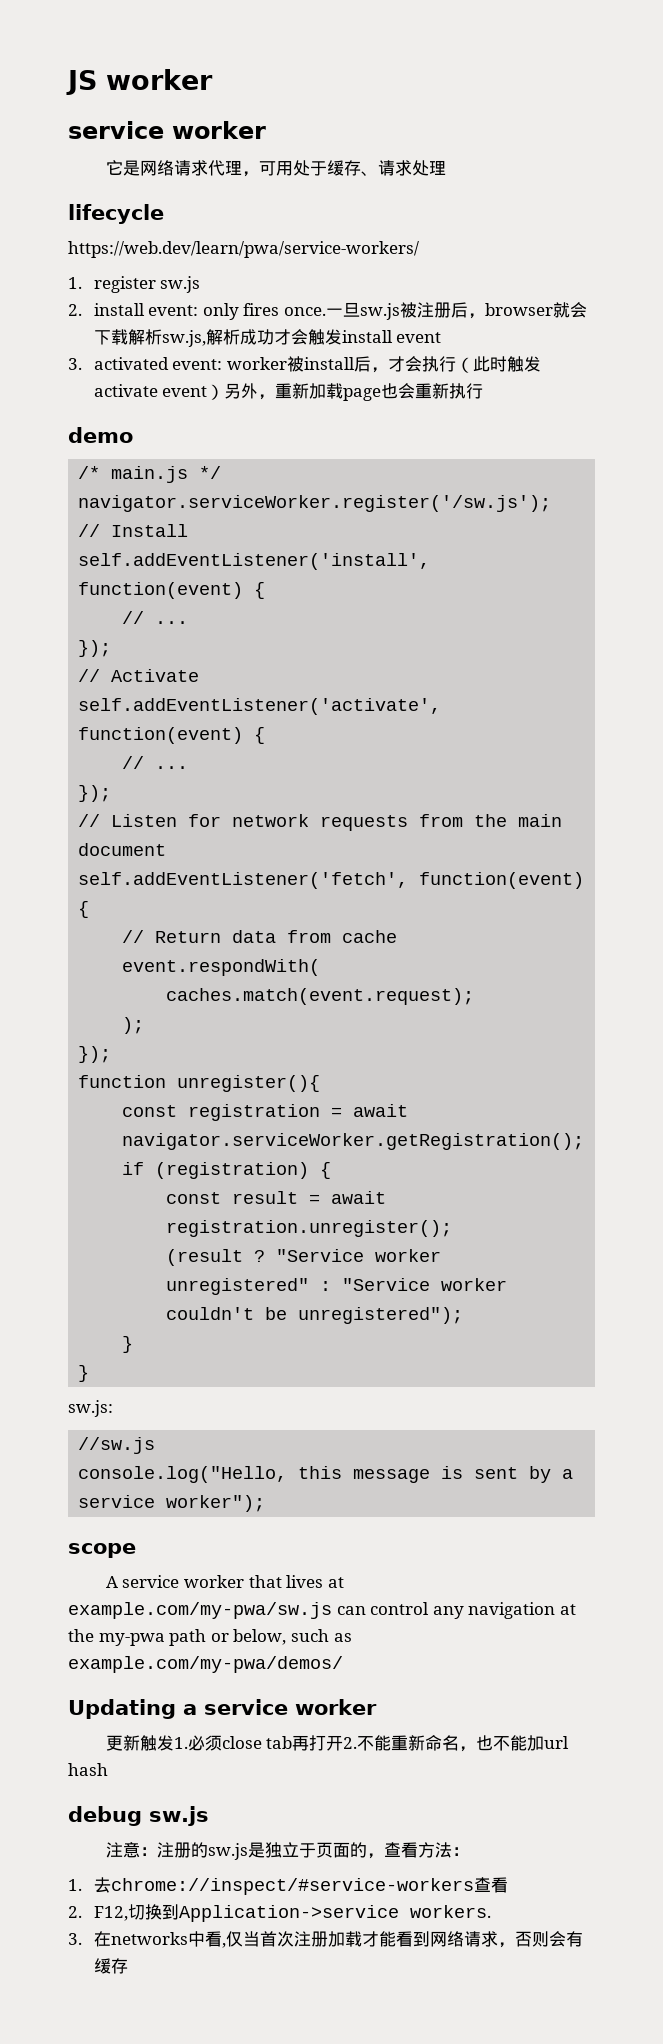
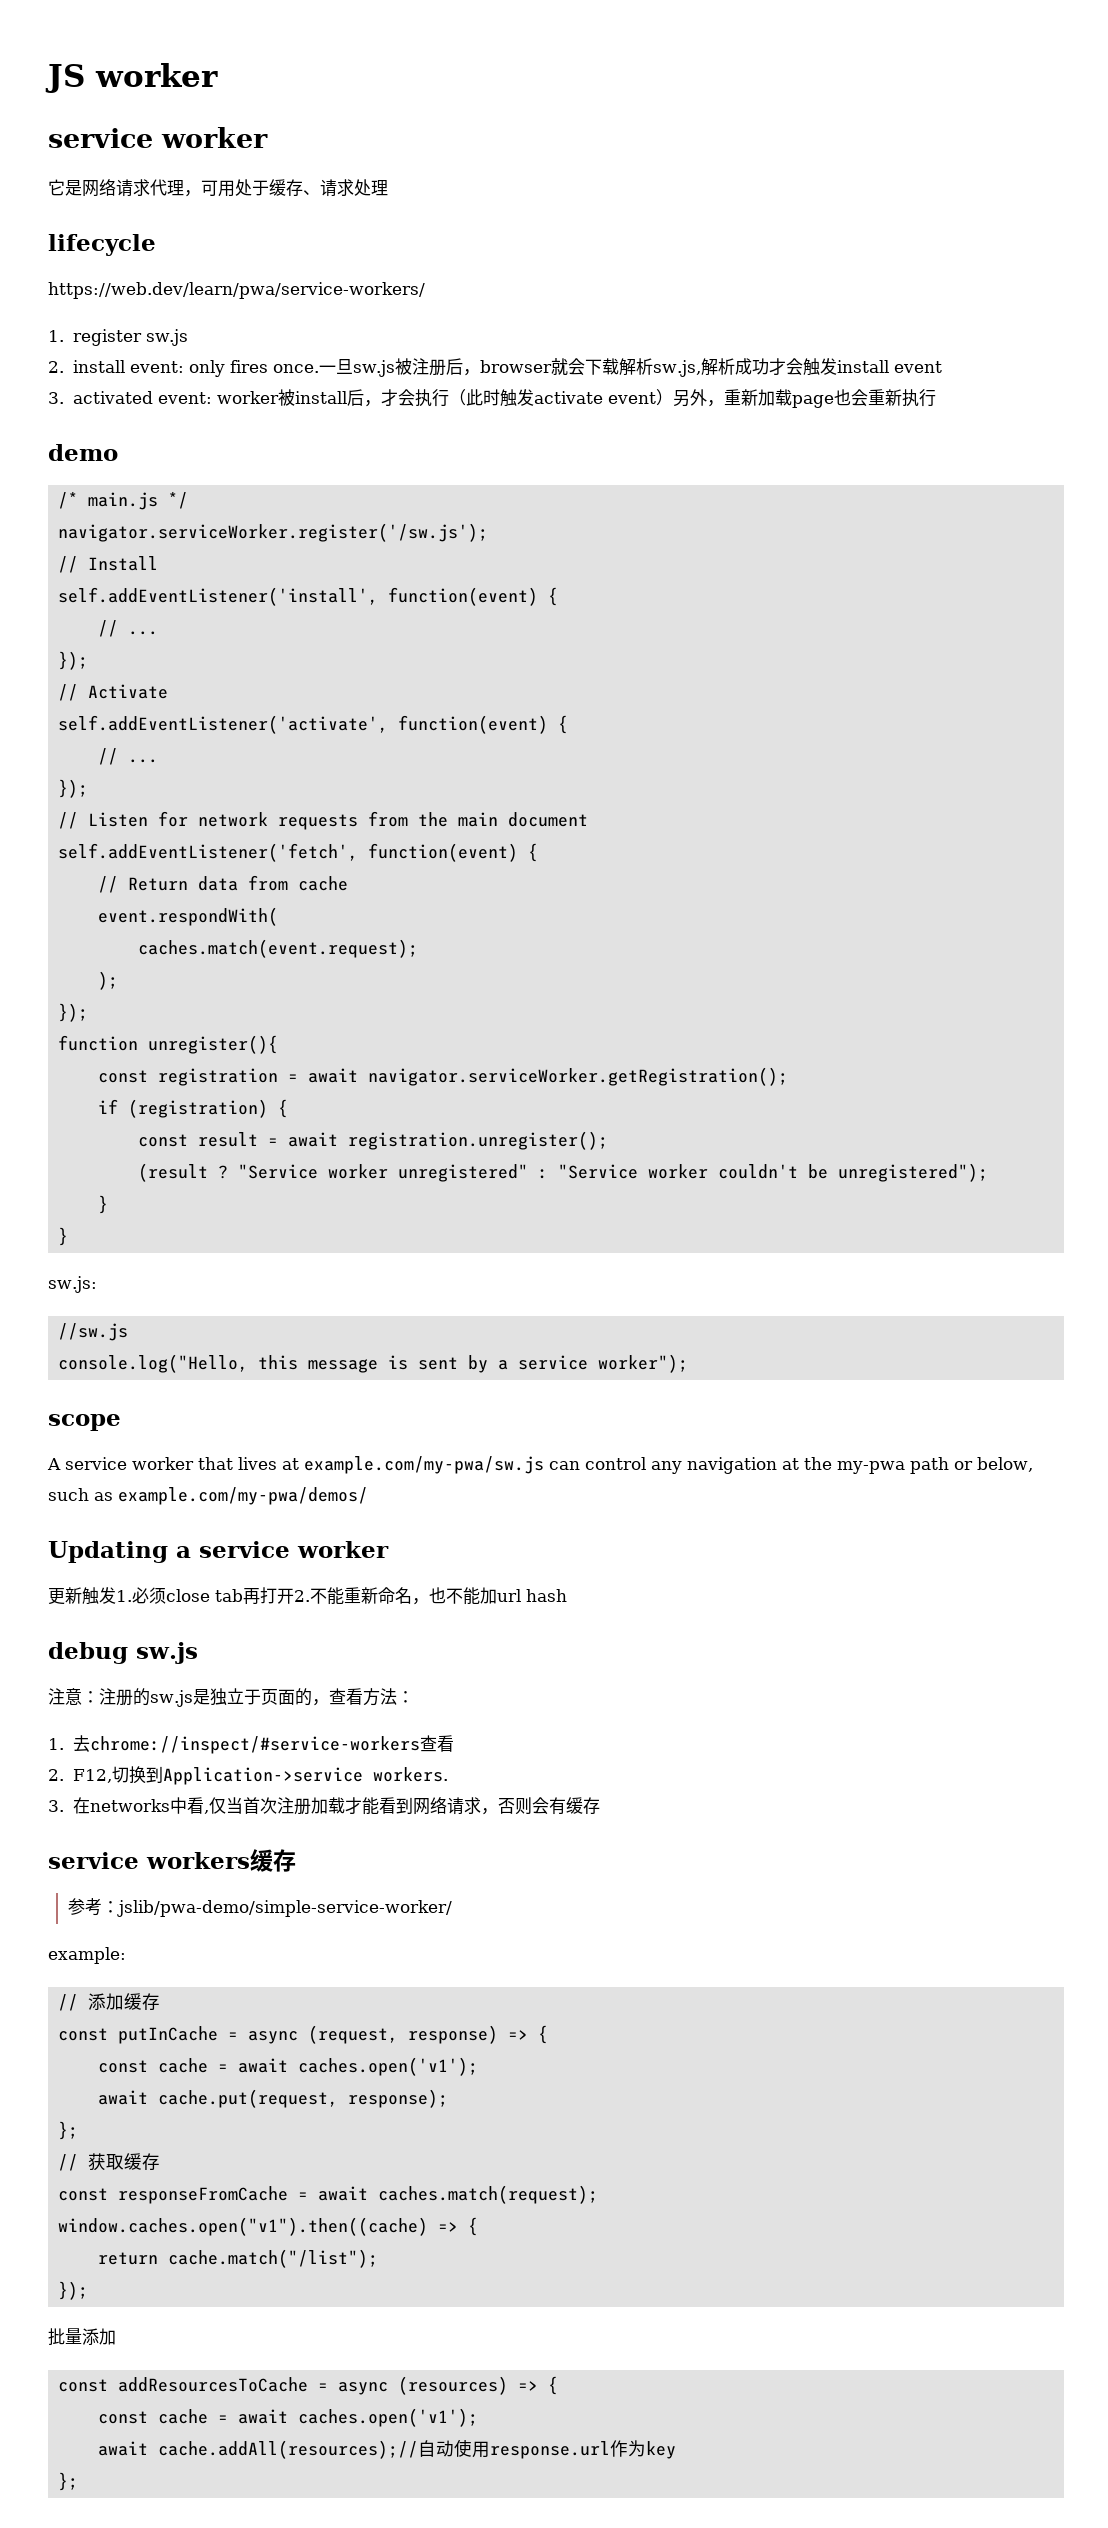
(128, 1966) none -> [48,1849,296,1872] [67,1898,452,1917] [48,1947,126,1964] [58,1993,161,2011] [58,2025,549,2044] [98,2057,479,2076] [98,2089,449,2108] [58,2121,79,2140] [58,2153,161,2171] [58,2185,599,2204] [58,2217,479,2236] [98,2249,379,2268] [58,2281,89,2300] [48,2328,116,2346] [58,2376,559,2395] [98,2408,479,2427] [98,2439,677,2459] [58,2472,79,2491] // service workers缓存 // 参考：jslib/pwa-demo/simple-service-worker/ // example: // // 添加缓存 // const putInCache = async (request, response) => { // const cache = await caches.open('v1'); // await cache.put(request, response); // }; // // 获取缓存 // const responseFromCache = await caches.match(request); // window.caches.open("v1").then((cache) => { // return cache.match("/list"); // }); // 批量添加 // const addResourcesToCache = async (resources) => { // const cache = await caches.open('v1'); // await cache.addAll(resources);//自动使用response.url作为key // };

